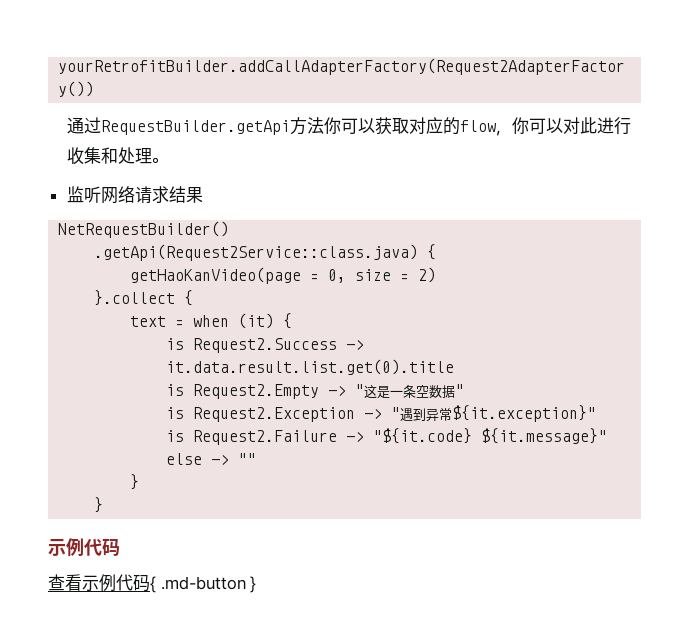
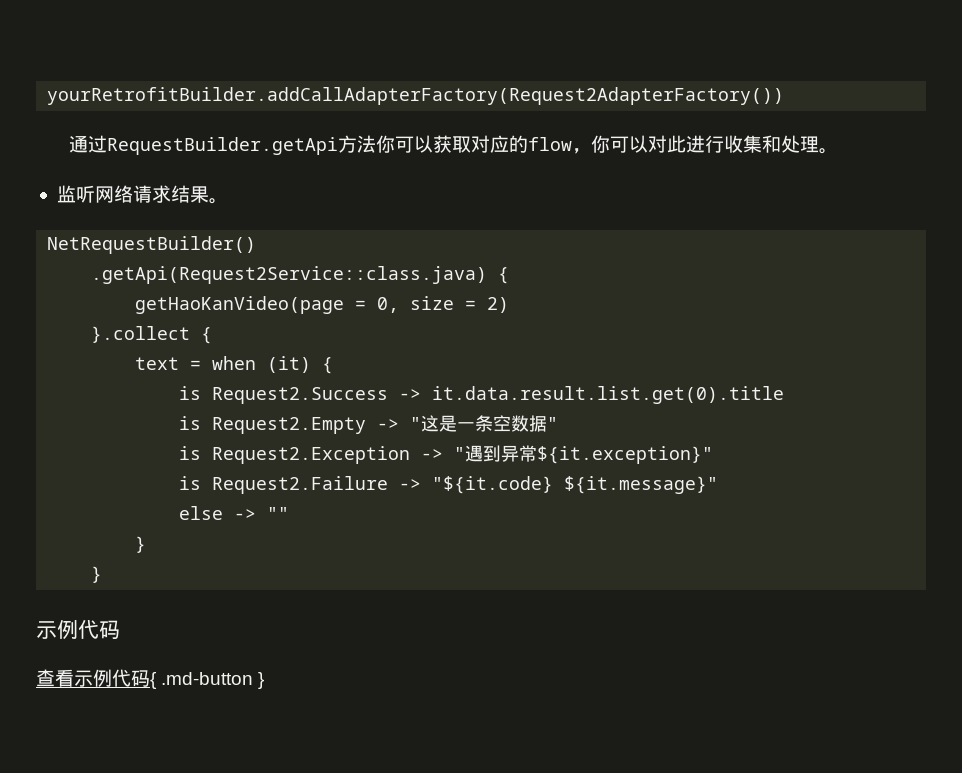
(203, 195) none -> [208,198,228,204] 。

